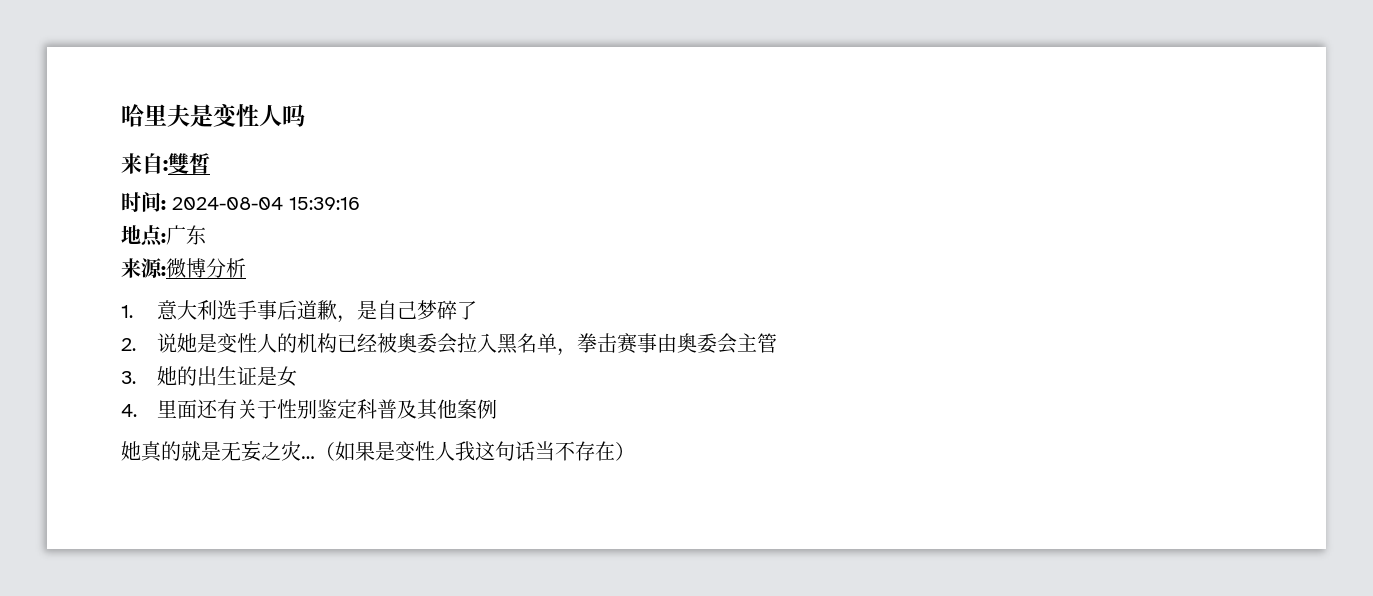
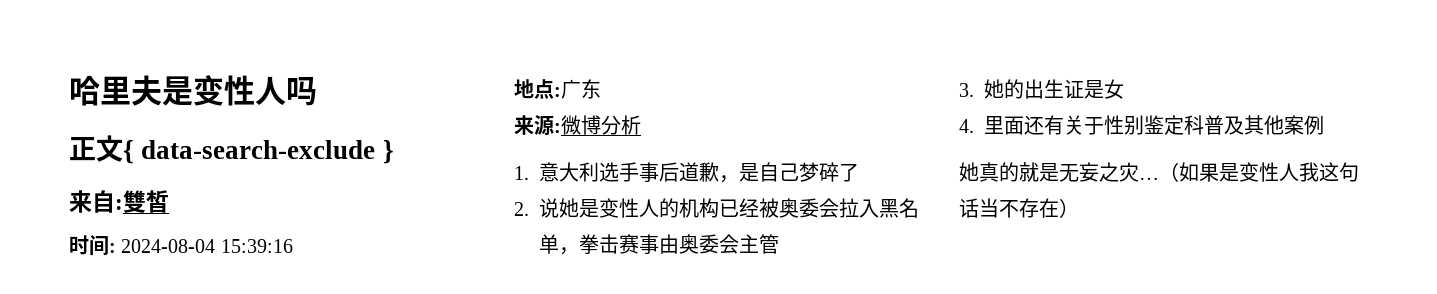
(305, 115) none -> [69,135,394,164] // 正文{ data-search-exclude }

